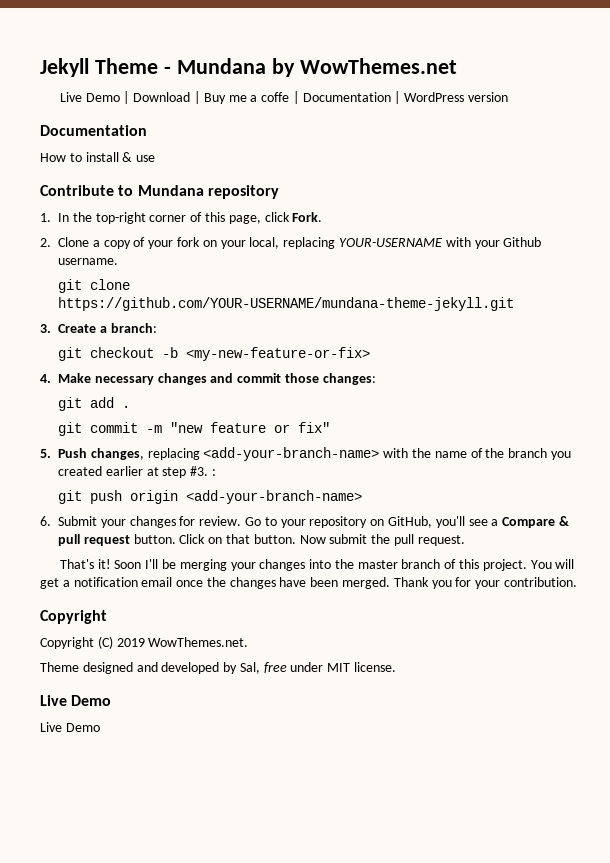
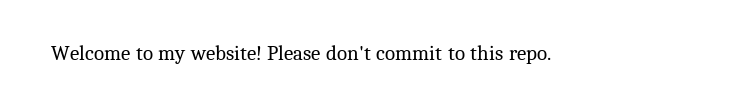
[40,58,457,77] [59,91,508,104] [40,125,147,136] [40,152,156,162] [40,185,279,199] [40,212,323,224] [40,237,542,249] [58,258,119,265] [58,279,131,293] [58,297,515,311] [40,323,157,333] [58,347,371,361] [40,373,376,385] [58,397,131,411] [58,422,331,436] [40,447,571,461] [58,466,217,478] [58,490,363,504] [40,516,569,528] [58,534,465,546] [59,559,575,571] [40,577,577,589] [40,610,107,624] [40,636,249,649] [40,662,397,674] [40,695,112,706] [40,722,100,732] Jekyll Theme - Mundana by WowThemes.net // Live Demo | Download | Buy me a coffe | Documentation | WordPress version // Documentation // How to install & use // Contribute to Mundana repository // 1. In the top-right corner of this page, click Fork. // 2. Clone a copy of your fork on your local, replacing YOUR-USERNAME with your Github username. // git clone https://github.com/YOUR-USERNAME/mundana-theme-jekyll.git // 3. Create a branch: // git checkout -b <my-new-feature-or-fix> // 4. Make necessary changes and commit those changes: // git add . // git commit -m "new feature or fix" // 5. Push changes, replacing <add-your-branch-name> with the name of the branch you created earlier at step #3. : // git push origin <add-your-branch-name> // 6. Submit your changes for review. Go to your repository on GitHub, you'll see a Compare & pull request button. Click on that button. Now submit the pull request. // That's it! Soon I'll be merging your changes into the master branch of this project. You will get a notification email once the changes have been merged. Thank you for your contribution. // Copyright // Copyright (C) 2019 WowThemes.net. // Theme designed and developed by Sal, free under MIT license. // Live Demo // Live Demo -> [51,45,551,64] Welcome to my website! Please don't commit to this repo.

